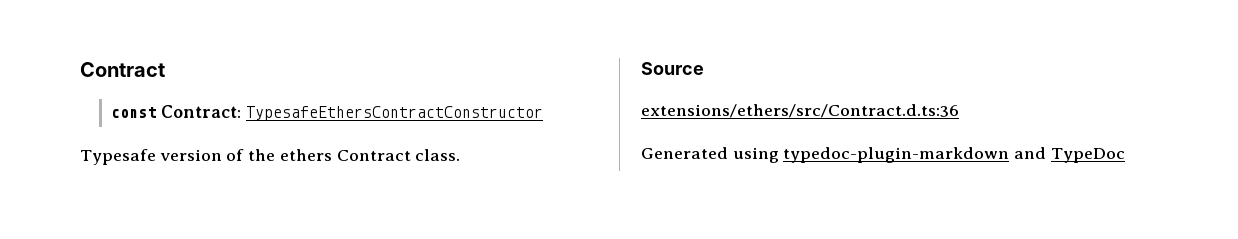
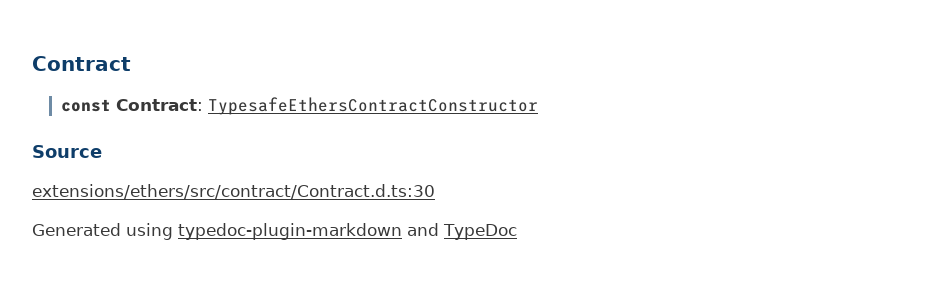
[80,149,461,165] // Typesafe version of the ethers Contract class. -> (538, 106) none
[641,104,959,118] extensions/ethers/src/Contract.d.ts:36 -> [32,184,435,199] extensions/ethers/src/contract/Contract.d.ts:30

